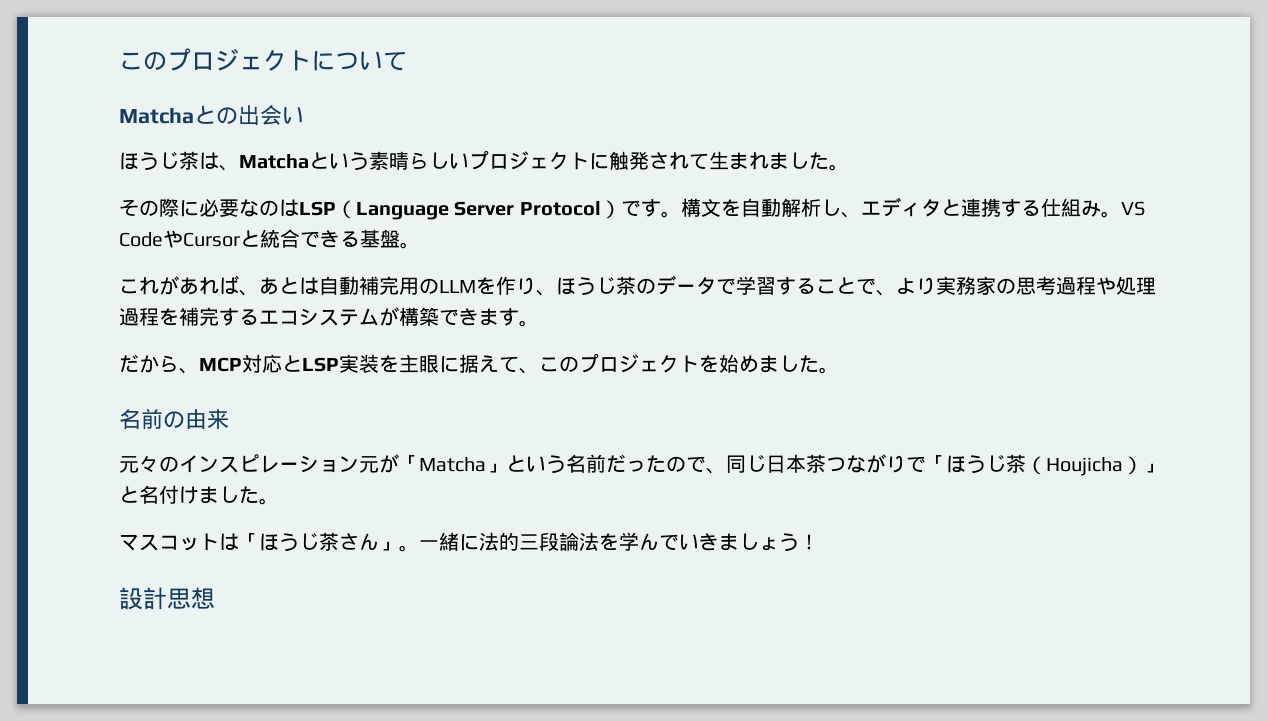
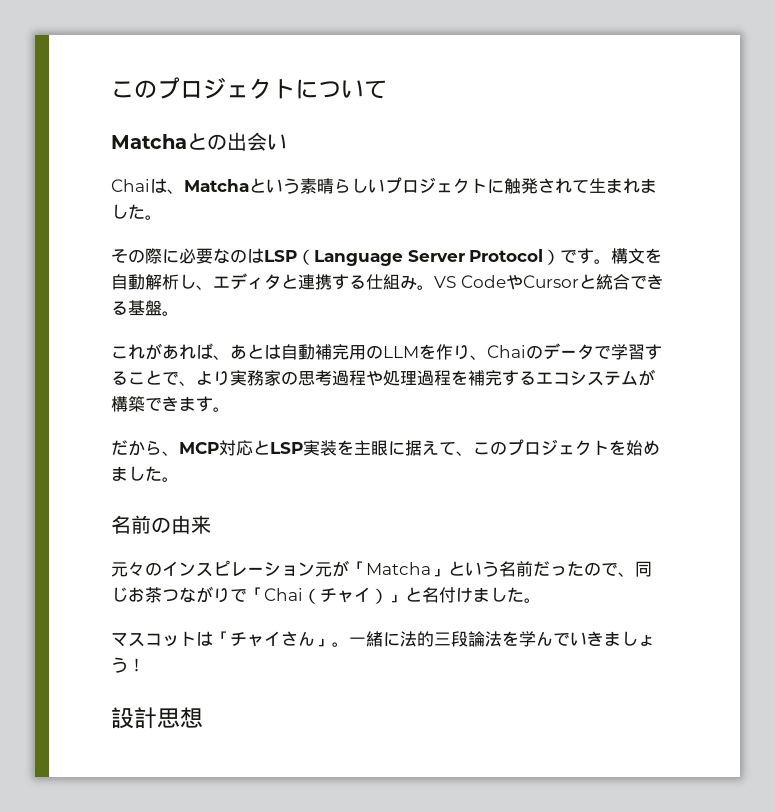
[119,151,199,171] ほうじ茶 -> [111,179,150,192] Chai
[556,276,636,296] ほうじ茶 -> [487,345,526,358] Chai
[766,454,806,473] 日本 -> [128,587,145,602] お
[946,454,1123,476] ほうじ茶（Houjicha -> [264,587,371,604] Chai（チャイ
[259,532,339,552] ほうじ茶 -> [230,631,281,647] チャイ

